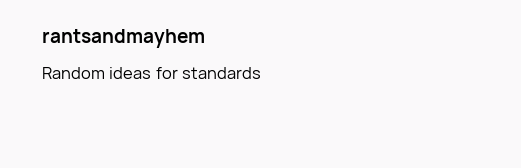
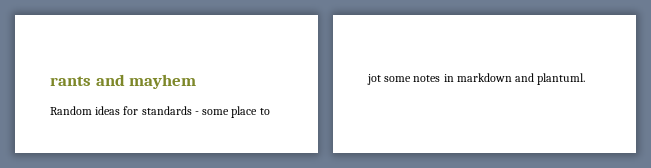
[42,29,205,48] rantsandmayhem -> [50,74,197,89] rants and mayhem
(262, 73) none -> [194,106,270,118] [367,73,586,85] - some place to jot some notes in markdown and plantuml.

